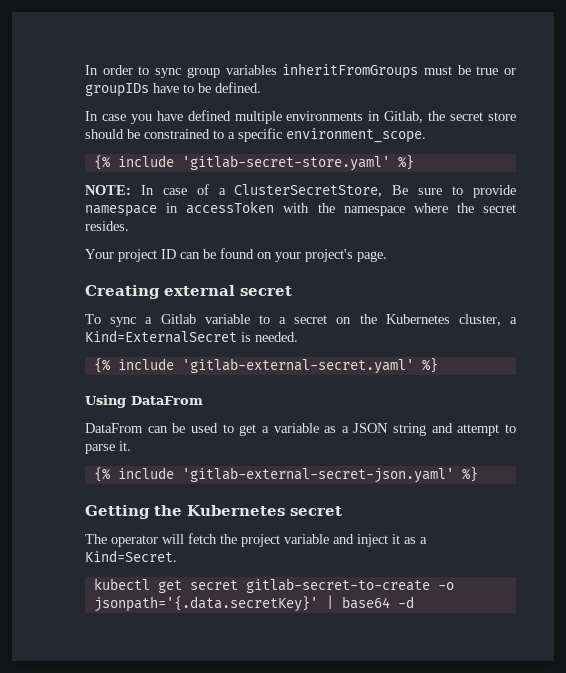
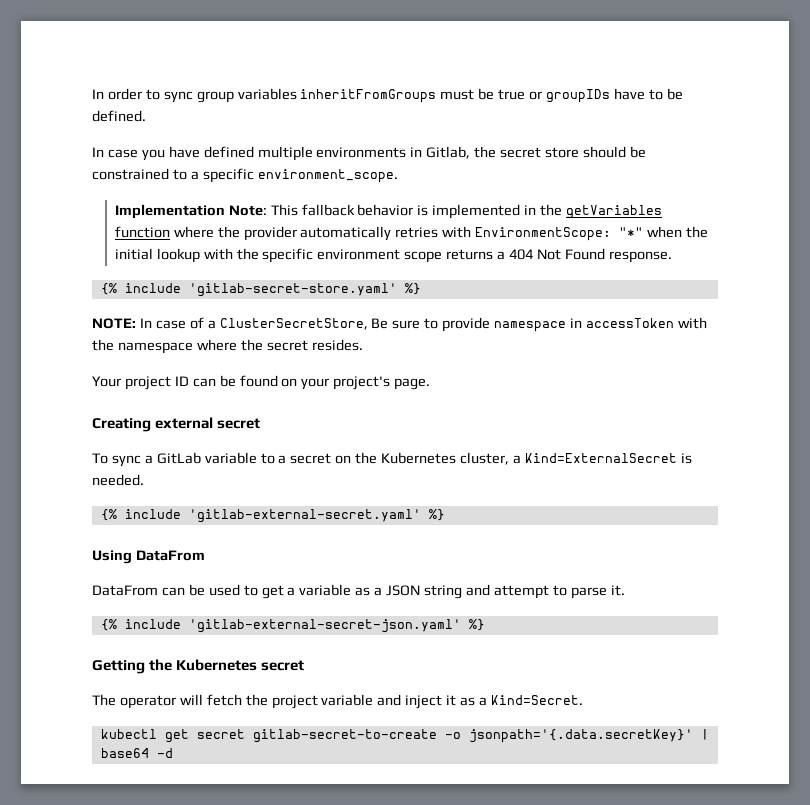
(426, 135) none -> [114,204,663,219] [114,226,709,241] [114,248,672,263] // Implementation Note: This fallback behavior is implemented in the getVariables function where the provider automatically retries with EnvironmentScope: "*" when the initial lookup with the specific environment scope returns a 404 Not Found response.
[160,314,196,324] Gitlab -> [156,452,201,464] GitLab

